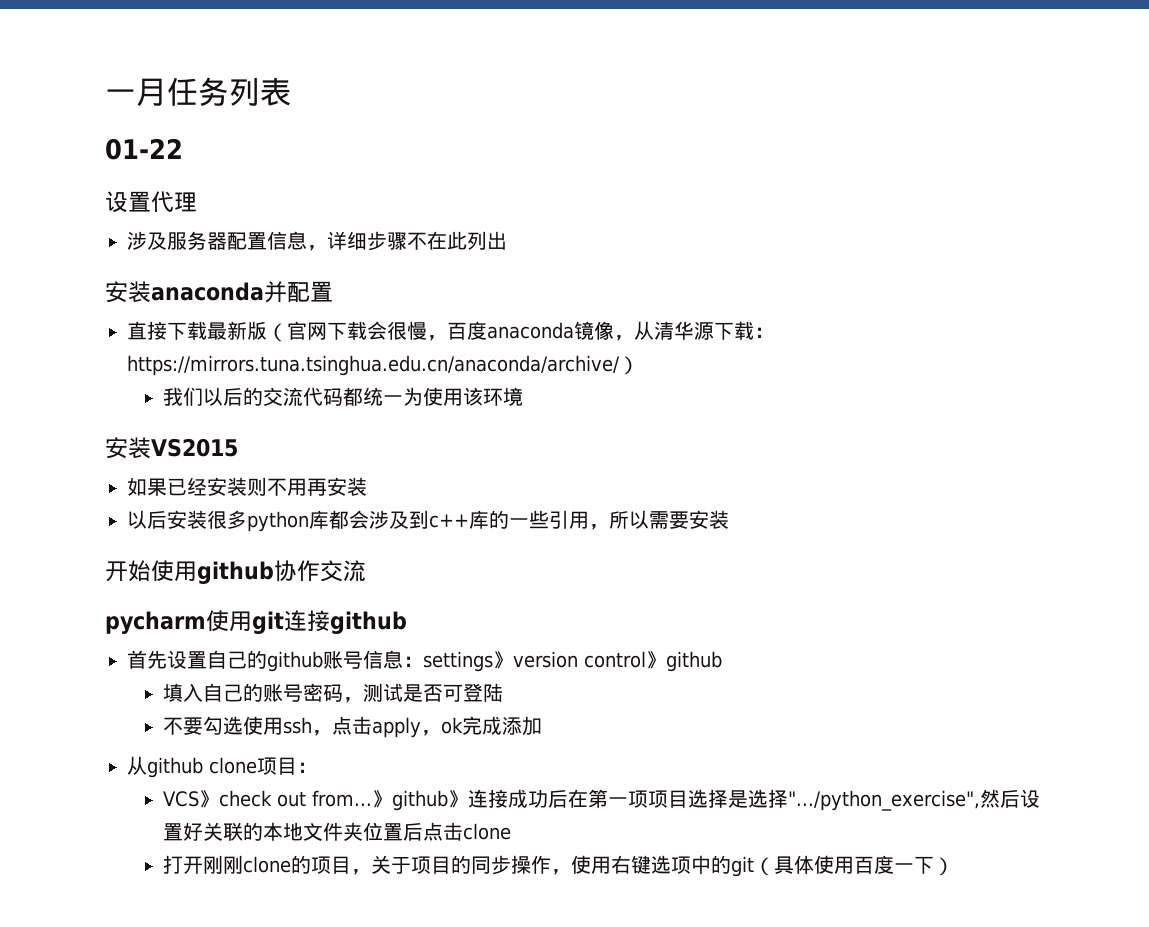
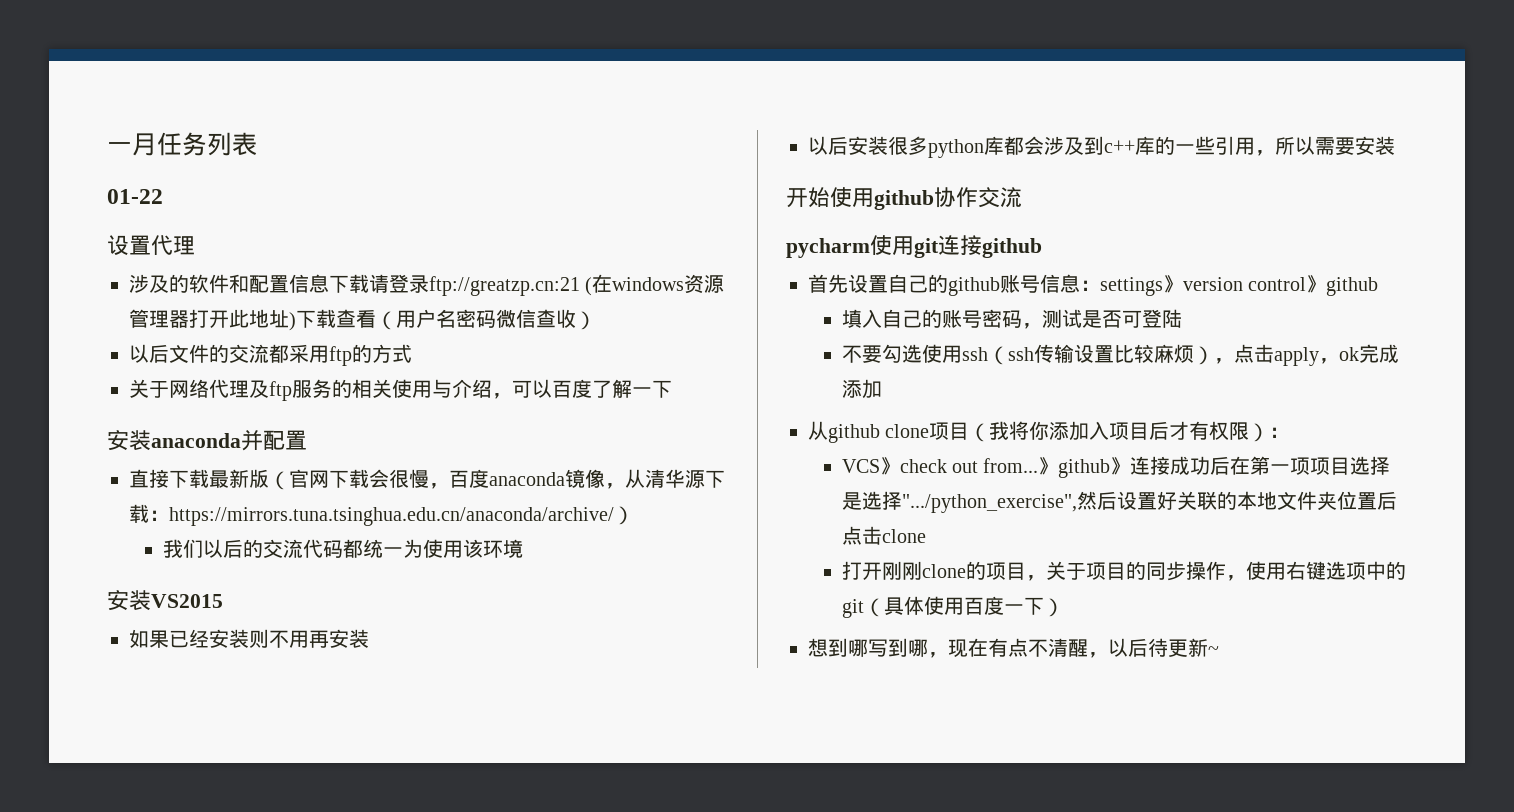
[167,231,507,251] 服务器配置信息，详细步骤不在此列出 -> [169,274,725,296] [129,309,596,331] [129,344,412,366] [129,379,672,401] 的软件和配置信息下载请登录ftp://greatzp.cn:21 (在windows资源管理器打开此地址)下载查看（用户名密码微信查收） // 以后文件的交流都采用ftp的方式 // 关于网络代理及ftp服务的相关使用与介绍，可以百度了解一下
(313, 725) none -> [987,344,1214,365] （ssh传输设置比较麻烦）
(297, 766) none -> [969,421,1270,442] （我将你添加入项目后才有权限）
(955, 866) none -> [808,638,1219,658] // 想到哪写到哪，现在有点不清醒，以后待更新~

